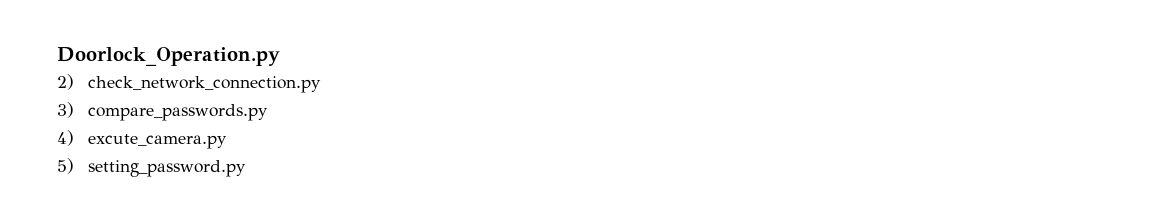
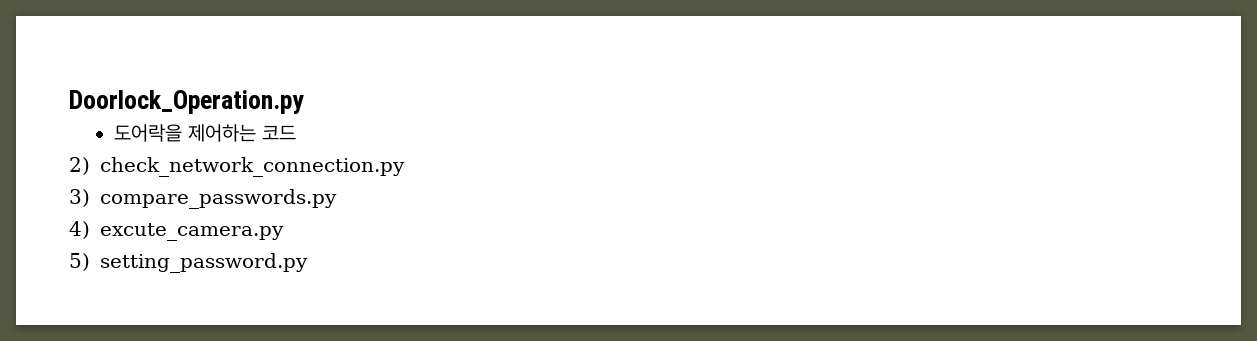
(280, 56) none -> [113,124,296,142] // 도어락을 제어하는 코드

